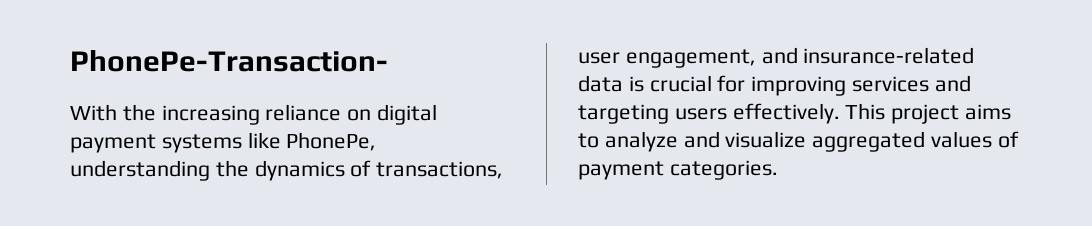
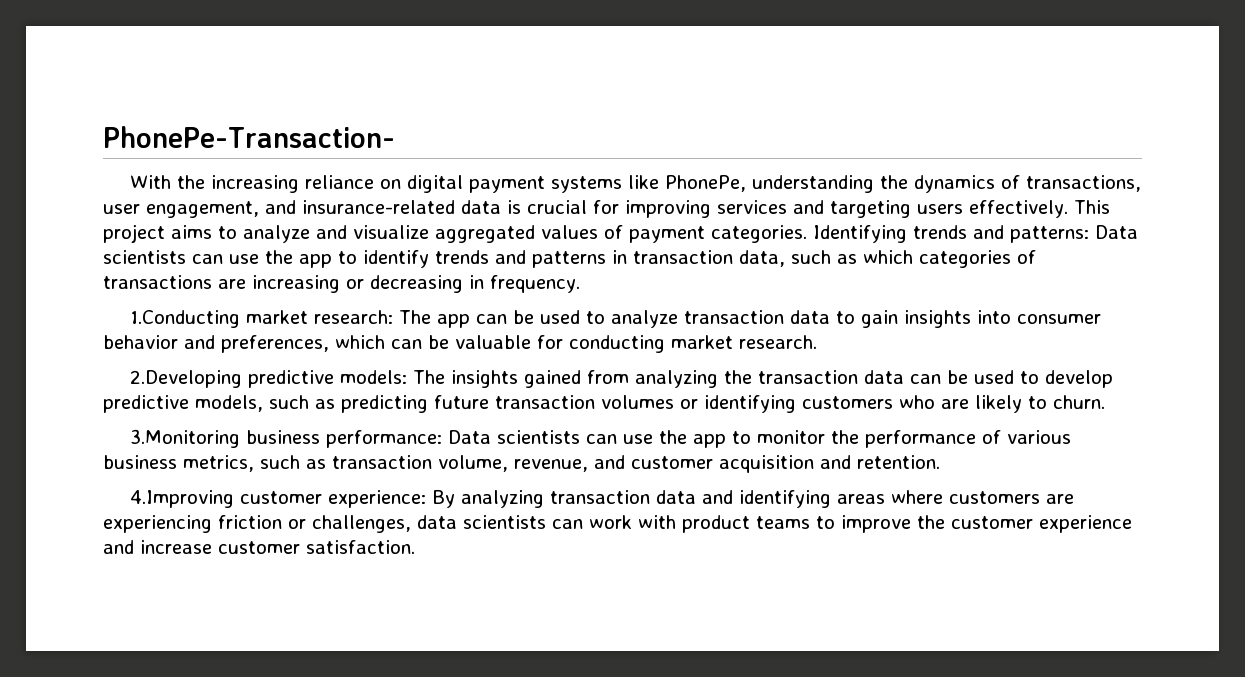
(778, 170) none -> [813,225,1138,243] [103,250,1036,268] [103,275,580,293] [129,310,1101,328] [103,335,817,353] [129,370,1113,388] [103,395,1105,413] [129,429,1071,448] [103,455,940,473] [129,490,1074,508] [103,515,1132,533] [103,540,415,554] Identifying trends and patterns: Data scientists can use the app to identify trends and patterns in transaction data, such as which categories of transactions are increasing or decreasing in frequency. // 1.Conducting market research: The app can be used to analyze transaction data to gain insights into consumer behavior and preferences, which can be valuable for conducting market research. // 2.Developing predictive models: The insights gained from analyzing the transaction data can be used to develop predictive models, such as predicting future transaction volumes or identifying customers who are likely to churn. // 3.Monitoring business performance: Data scientists can use the app to monitor the performance of various business metrics, such as transaction volume, revenue, and customer acquisition and retention. // 4.Improving customer experience: By analyzing transaction data and identifying areas where customers are experiencing friction or challenges, data scientists can work with product teams to improve the customer experience and increase customer satisfaction.

